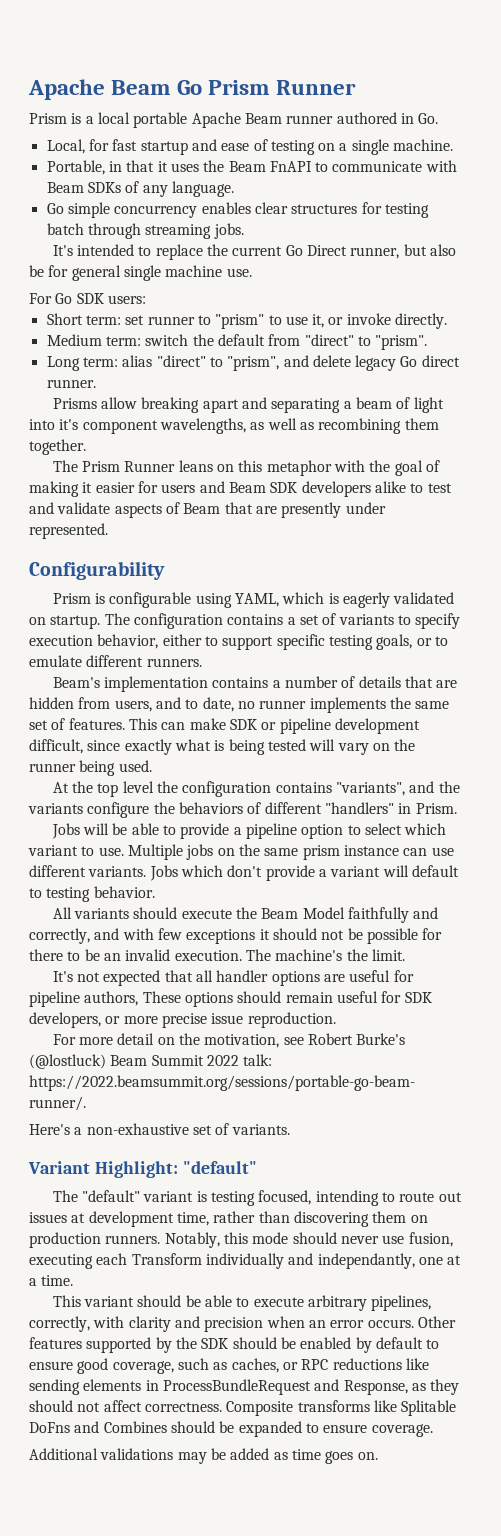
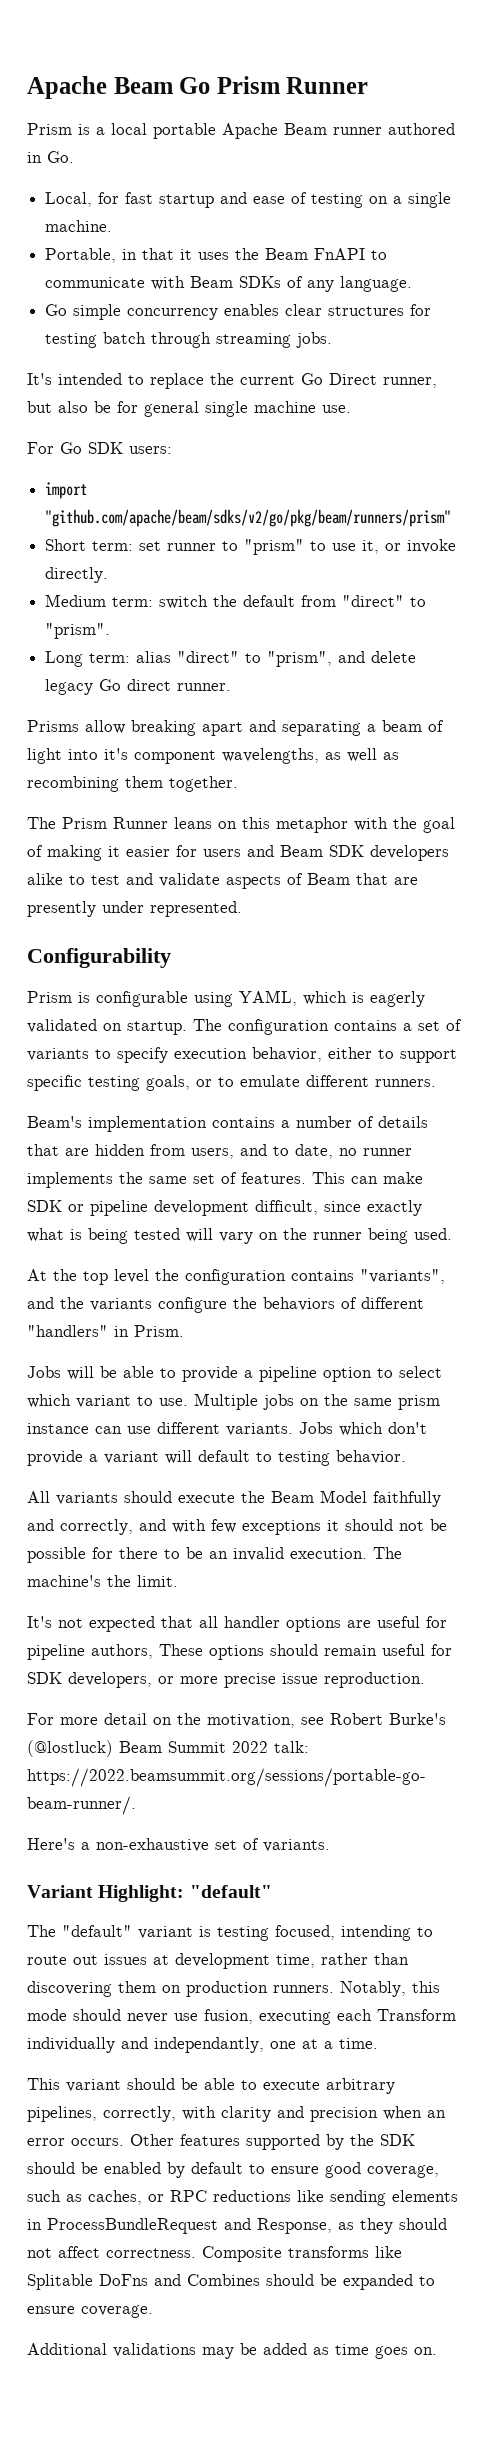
(146, 299) none -> [45,482,88,499] [45,509,452,527] // import "github.com/apache/beam/sdks/v2/go/pkg/beam/runners/prism"

